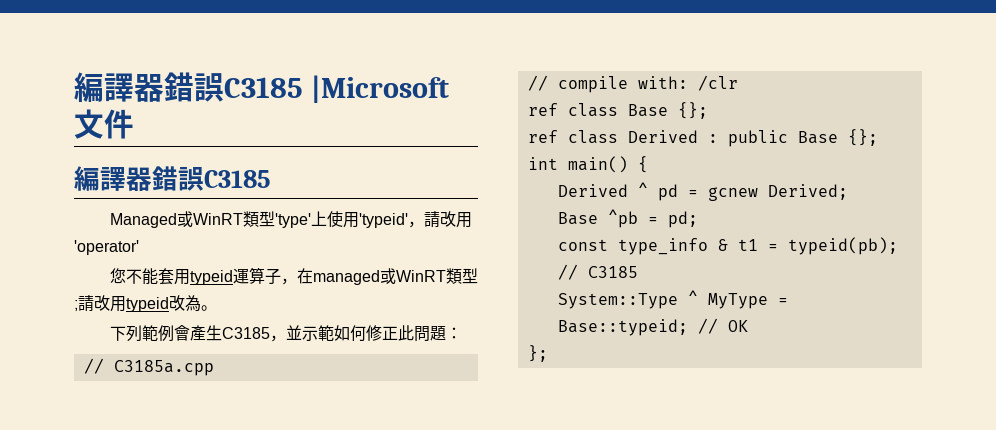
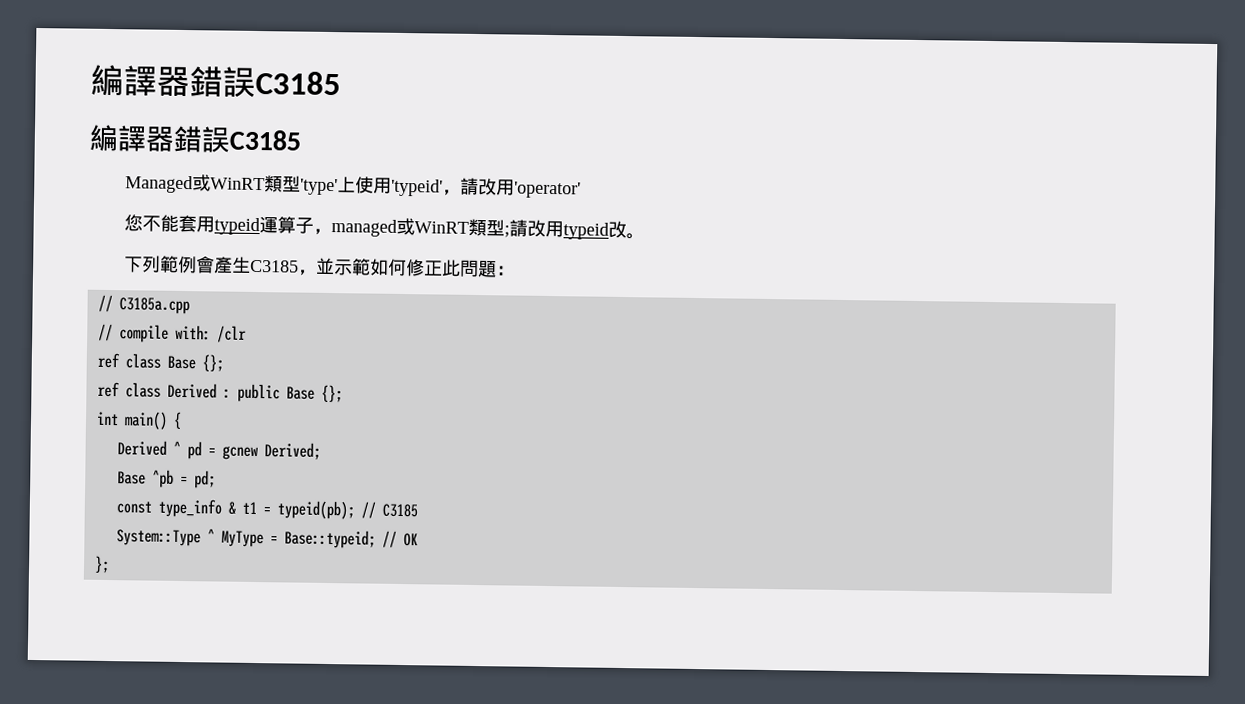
[74,72,449,103] [74,109,134,139] 編譯器錯誤C3185 |Microsoft文件 -> [90,64,341,97] 編譯器錯誤C3185
[296,268,313,284] 在 -> (332, 232) none
[185,295,201,312] 為 -> (627, 229) none

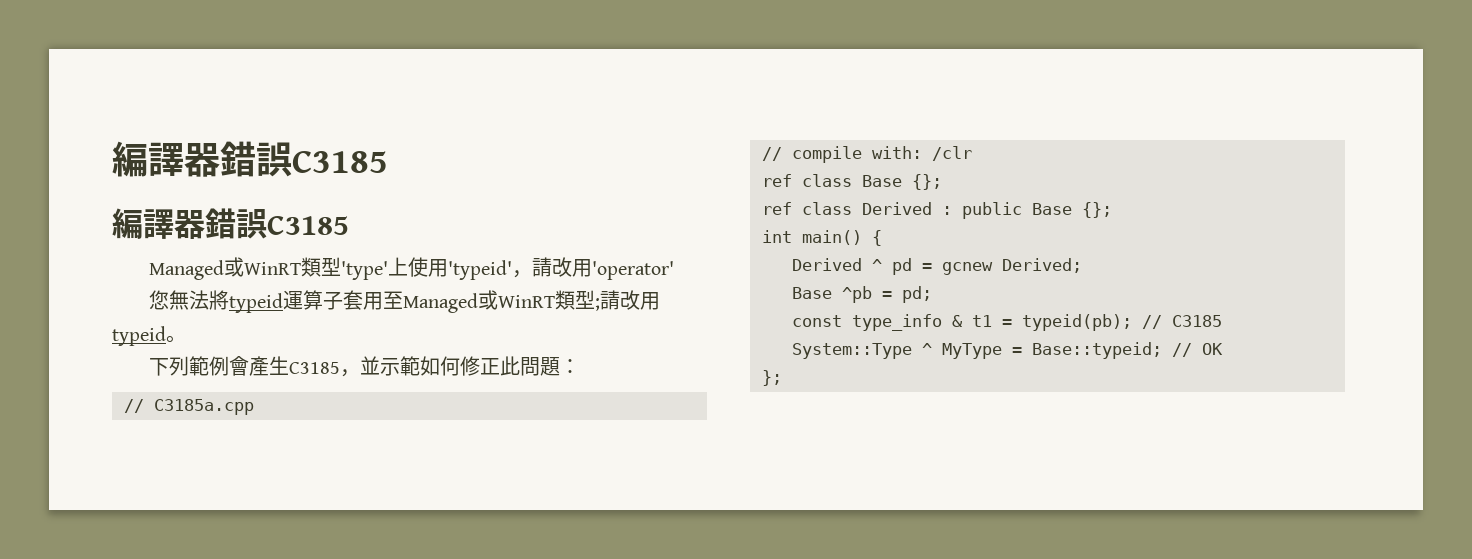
[141,214,215,233] 不能套用 -> [169,290,230,310] 無法將
[312,219,397,237] ，managed -> [343,290,479,313] 套用至Managed
[607,220,627,239] 改 -> (166, 336) none

